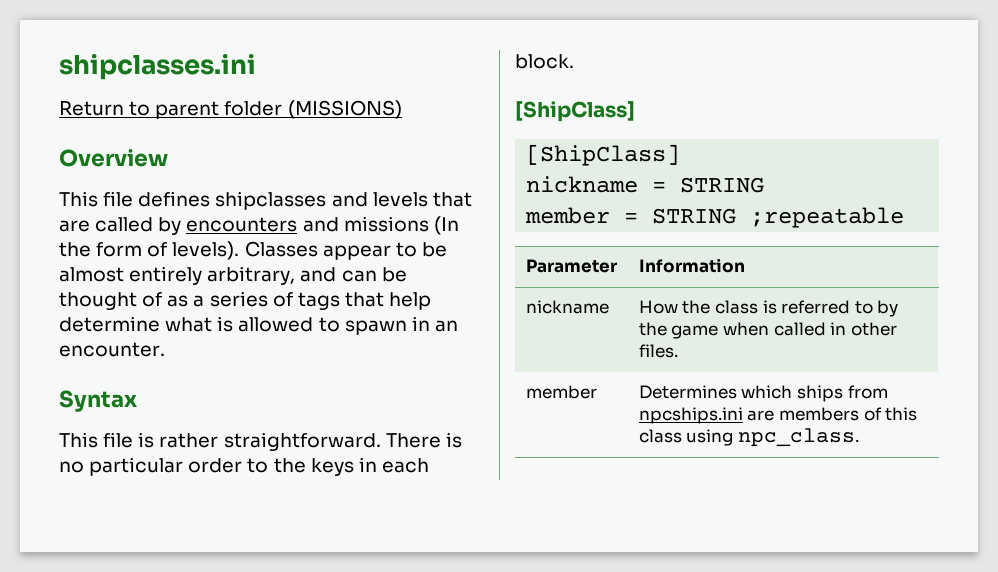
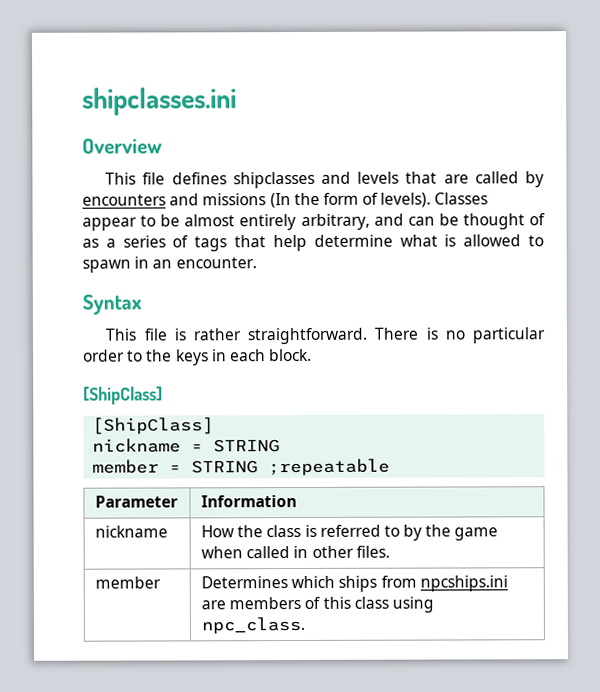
[59,100,402,119] // Return to parent folder (MISSIONS) -> (237, 101) none

